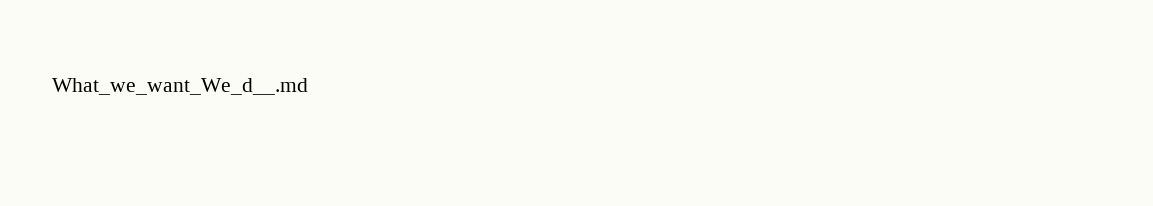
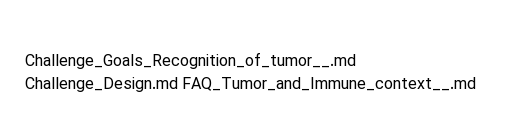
[52,78,308,95] What_we_want_We_d__.md -> [25,52,356,69] [25,77,477,92] Challenge_Goals_Recognition_of_tumor__.md Challenge_Design.md FAQ_Tumor_and_Immune_context__.md

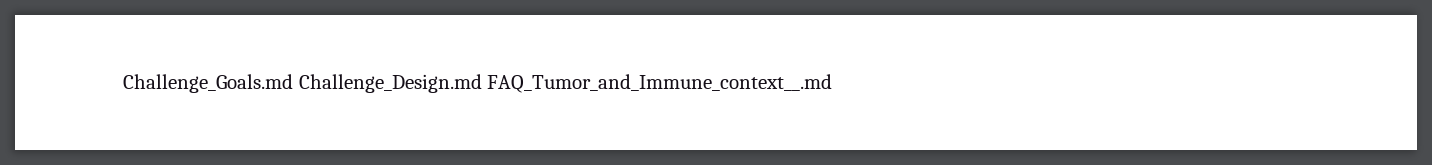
[25,52,356,69] Challenge_Goals_Recognition_of_tumor__.md -> [123,74,293,93] Challenge_Goals.md

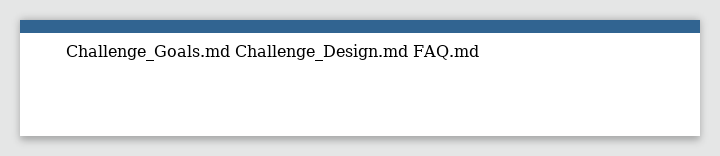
[487,74,833,93] FAQ_Tumor_and_Immune_context__.md -> [413,45,479,60] FAQ.md

